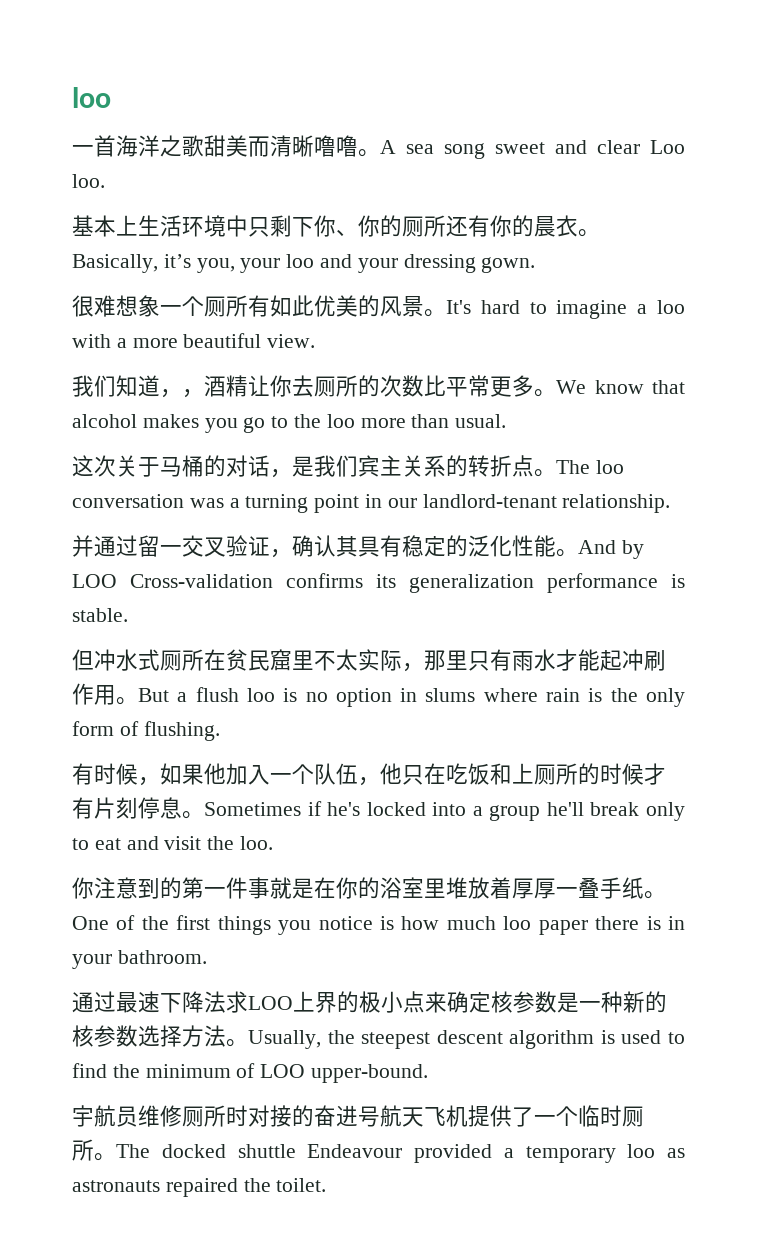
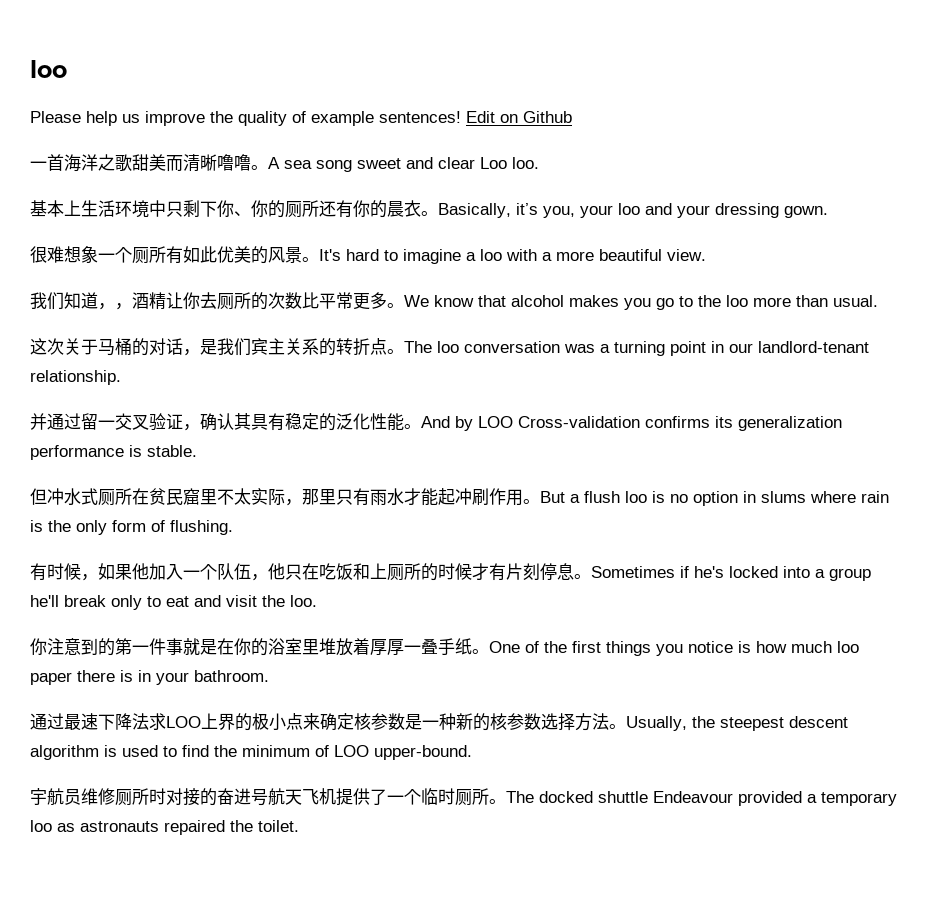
[72,87,111,108] loo -> [30,60,67,78] [30,111,572,126] loo // Please help us improve the quality of example sentences! Edit on Github

